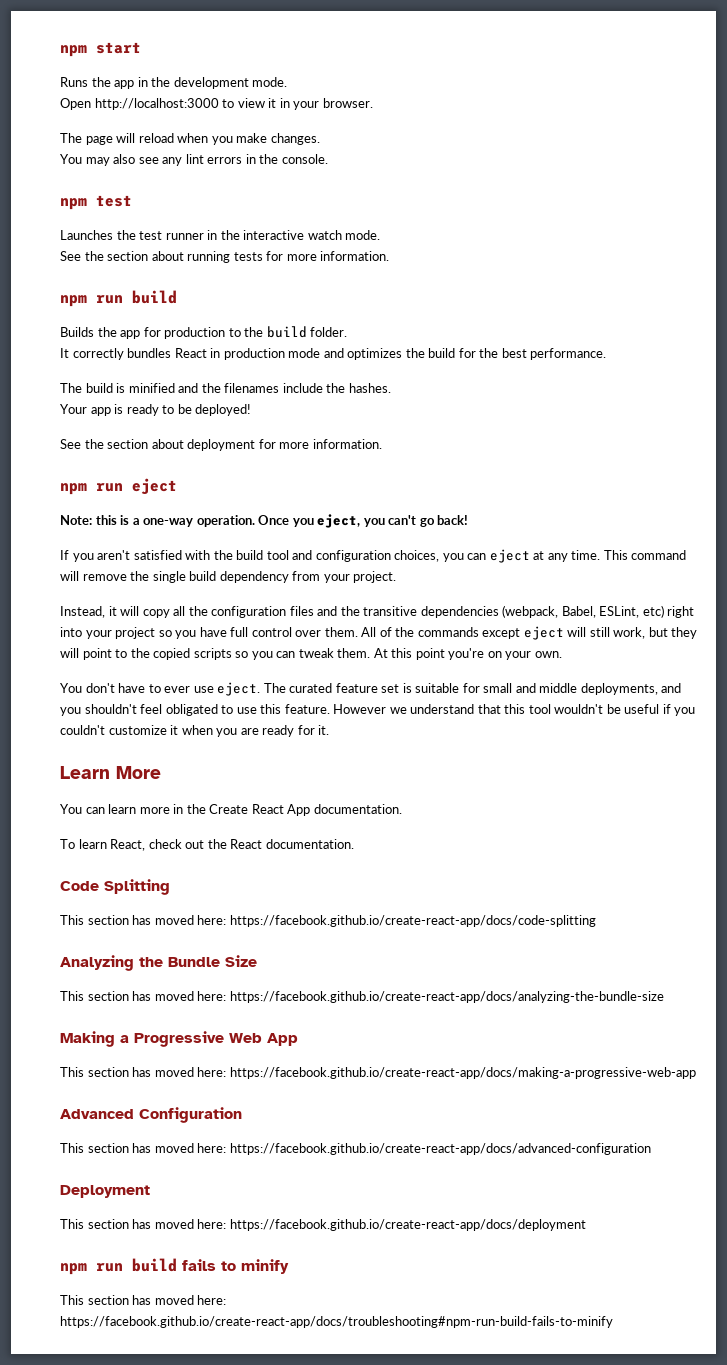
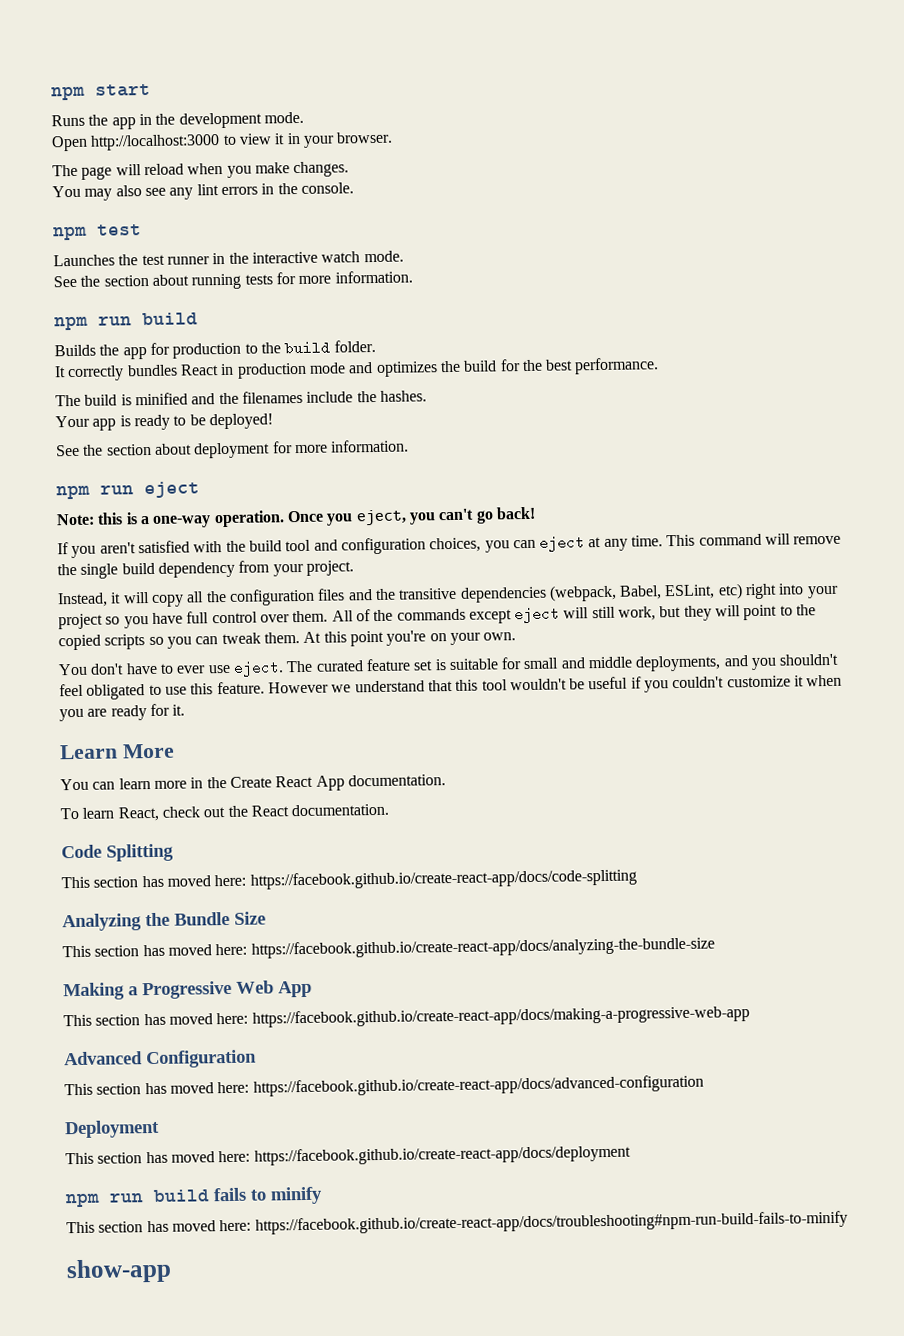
(613, 1322) none -> [66,1258,172,1284] // show-app

